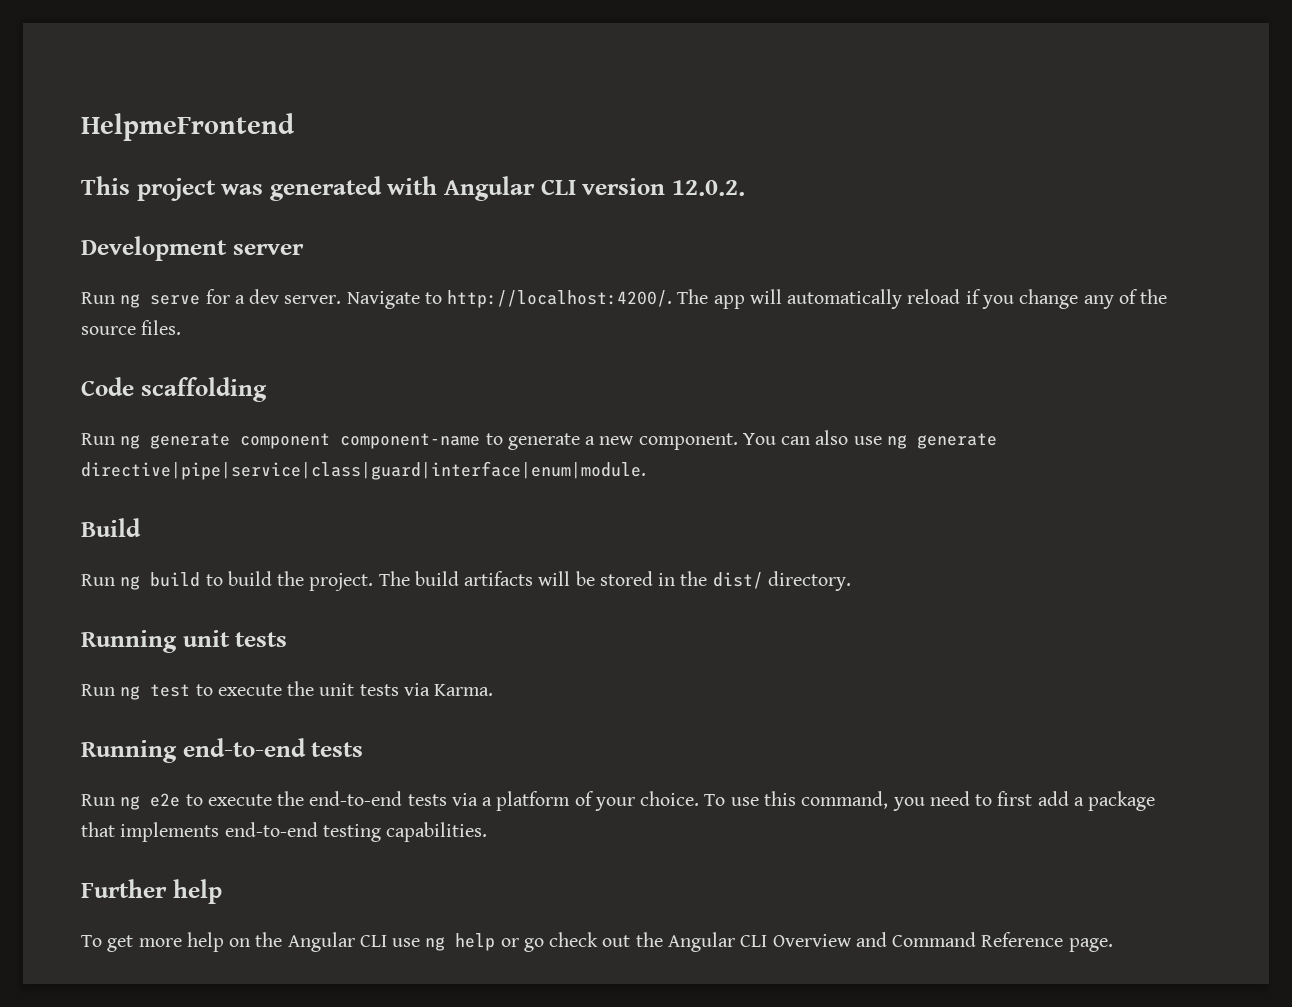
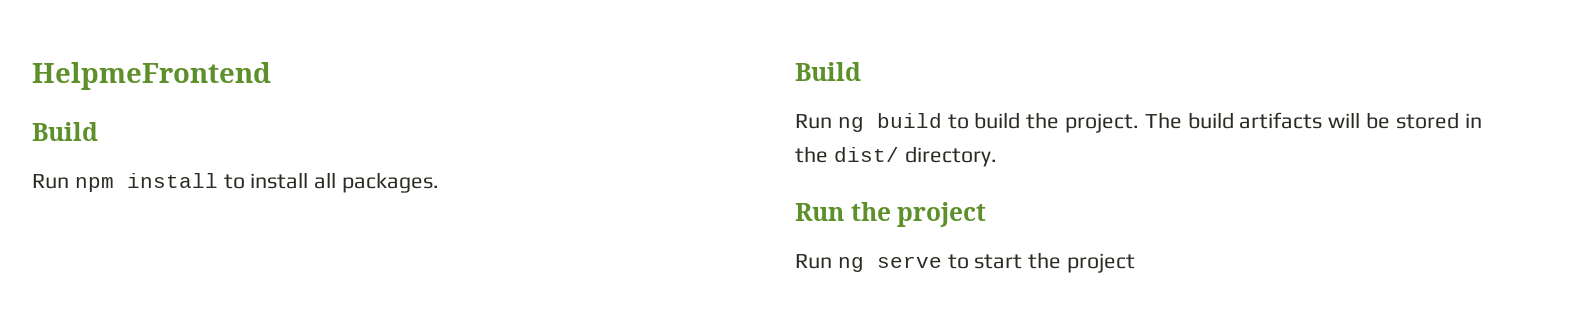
[81,176,745,201] [81,236,304,261] [81,289,1168,309] [81,320,182,335] [81,377,267,402] [81,430,997,450] [81,461,646,480] This project was generated with Angular CLI version 12.0.2. // Development server // Run ng serve for a dev server. Navigate to http://localhost:4200/. The app will automatically reload if you change any of the source files. // Code scaffolding // Run ng generate component component-name to generate a new component. You can also use ng generate directive|pipe|service|class|guard|interface|enum|module. -> [32,122,98,141] [32,172,440,193] Build // Run npm install to install all packages.
[81,630,288,653] [81,681,494,700] [81,738,364,763] [81,791,1156,811] [81,822,488,842] [81,879,222,904] [81,932,1113,952] Running unit tests // Run ng test to execute the unit tests via Karma. // Running end-to-end tests // Run ng e2e to execute the end-to-end tests via a platform of your choice. To use this command, you need to first add a package that implements end-to-end testing capabilities. // Further help // To get more help on the Angular CLI use ng help or go check out the Angular CLI Overview and Command Reference page. -> [795,202,987,227] [795,252,1136,273] Run the project // Run ng serve to start the project

